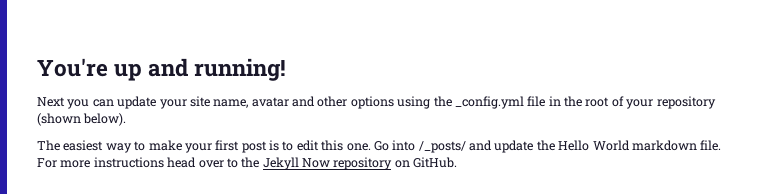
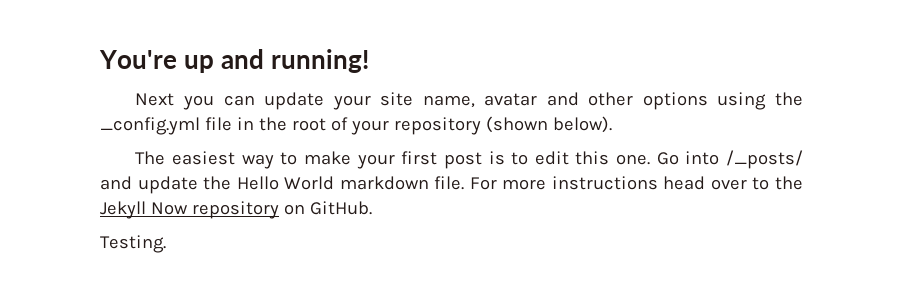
(458, 162) none -> [100,235,166,253] // Testing.

